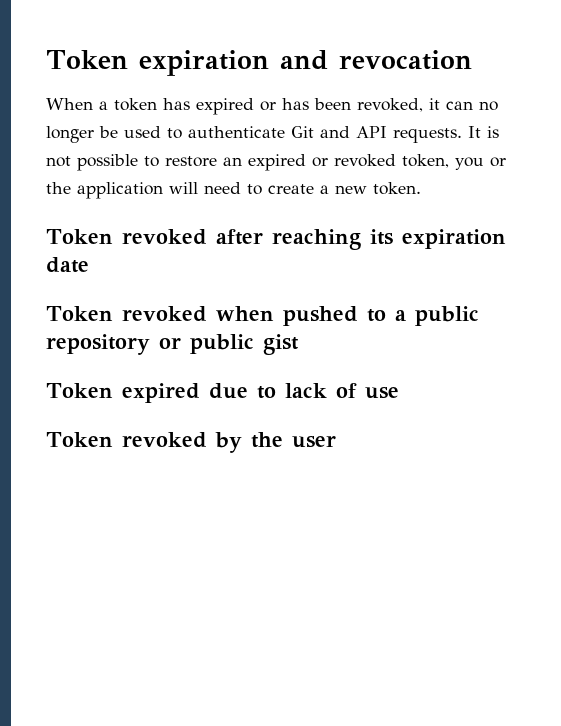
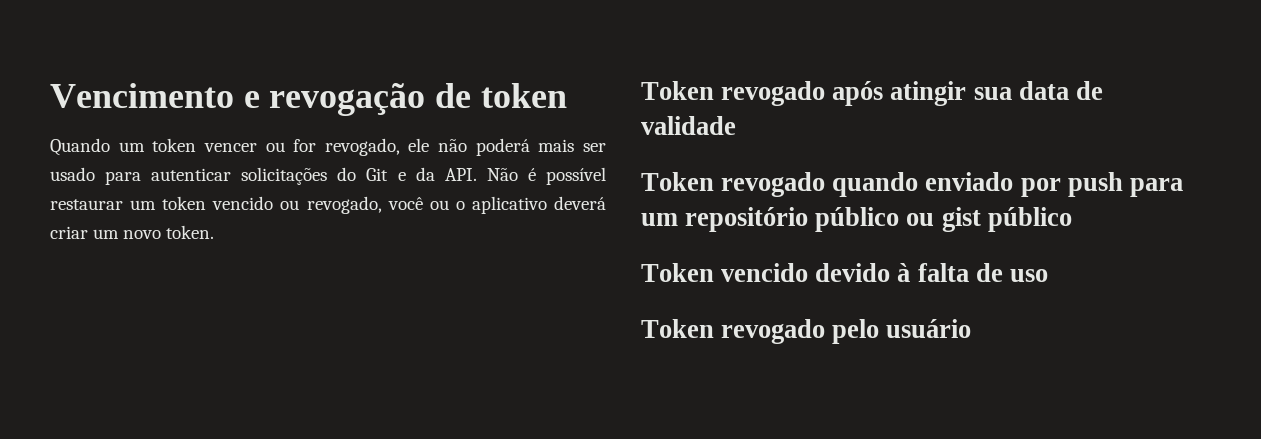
[46,50,472,76] [46,98,498,115] [46,126,499,143] [46,154,506,171] [46,182,421,199] [46,229,506,250] [46,257,89,273] [46,306,479,326] [46,334,254,355] Token expiration and revocation // When a token has expired or has been revoked, it can no longer be used to authenticate Git and API requests. It is not possible to restore an expired or revoked token, you or the application will need to create a new token. // Token revoked after reaching its expiration date // Token revoked when pushed to a public repository or public -> [50,83,567,116] [50,138,606,156] [50,167,606,185] [50,196,607,214] [50,225,215,239] [641,81,1103,106] [641,116,736,135] [641,172,1183,197] [641,207,935,232] Vencimento e revogação de token // Quando um token vencer ou for revogado, ele não poderá mais ser usado para autenticar solicitações do Git e da API. Não é possível restaurar um token vencido ou revogado, você ou o aplicativo deverá criar um novo token. // Token revogado após atingir sua data de validade // Token revogado quando enviado por push para um repositório público ou
[46,383,399,403] [46,432,336,453] // Token expired due to lack of use // Token revoked by the user -> [987,207,1072,232] [641,263,1048,282] [641,319,972,344] público // Token vencido devido à falta de uso // Token revogado pelo usuário

